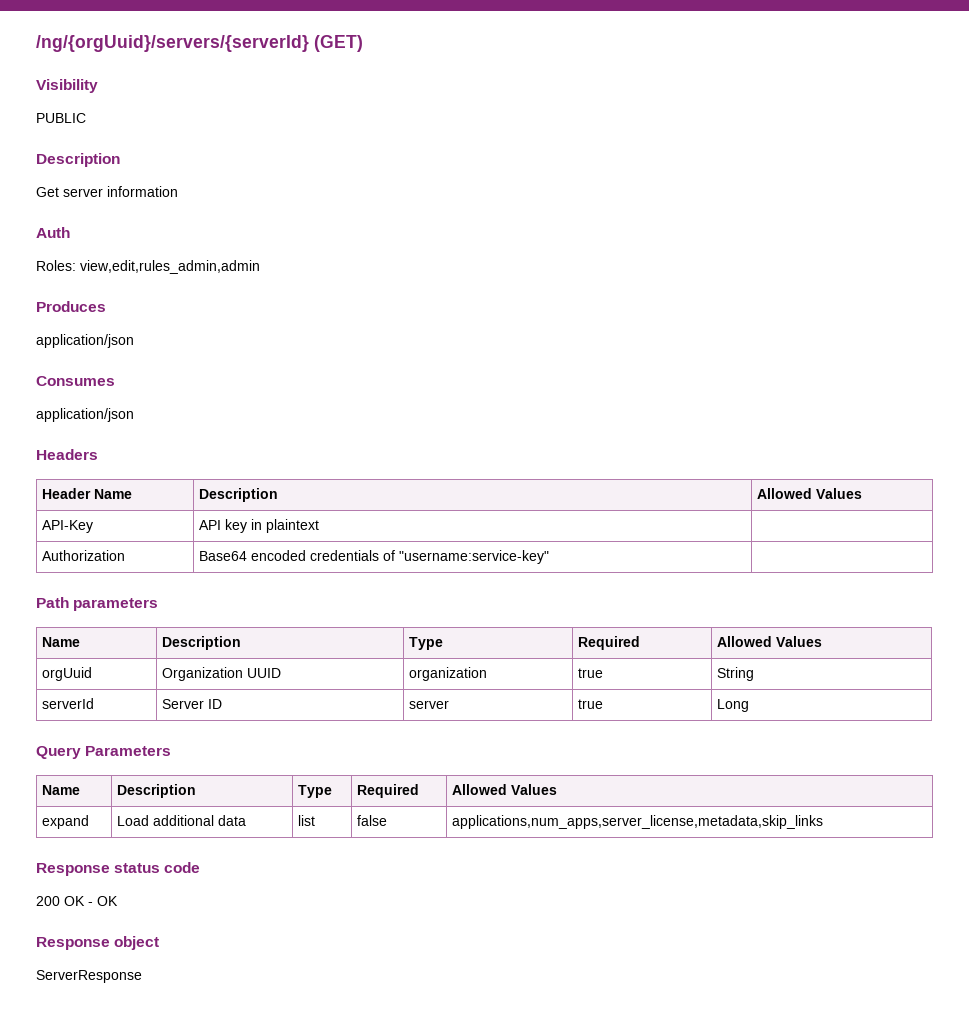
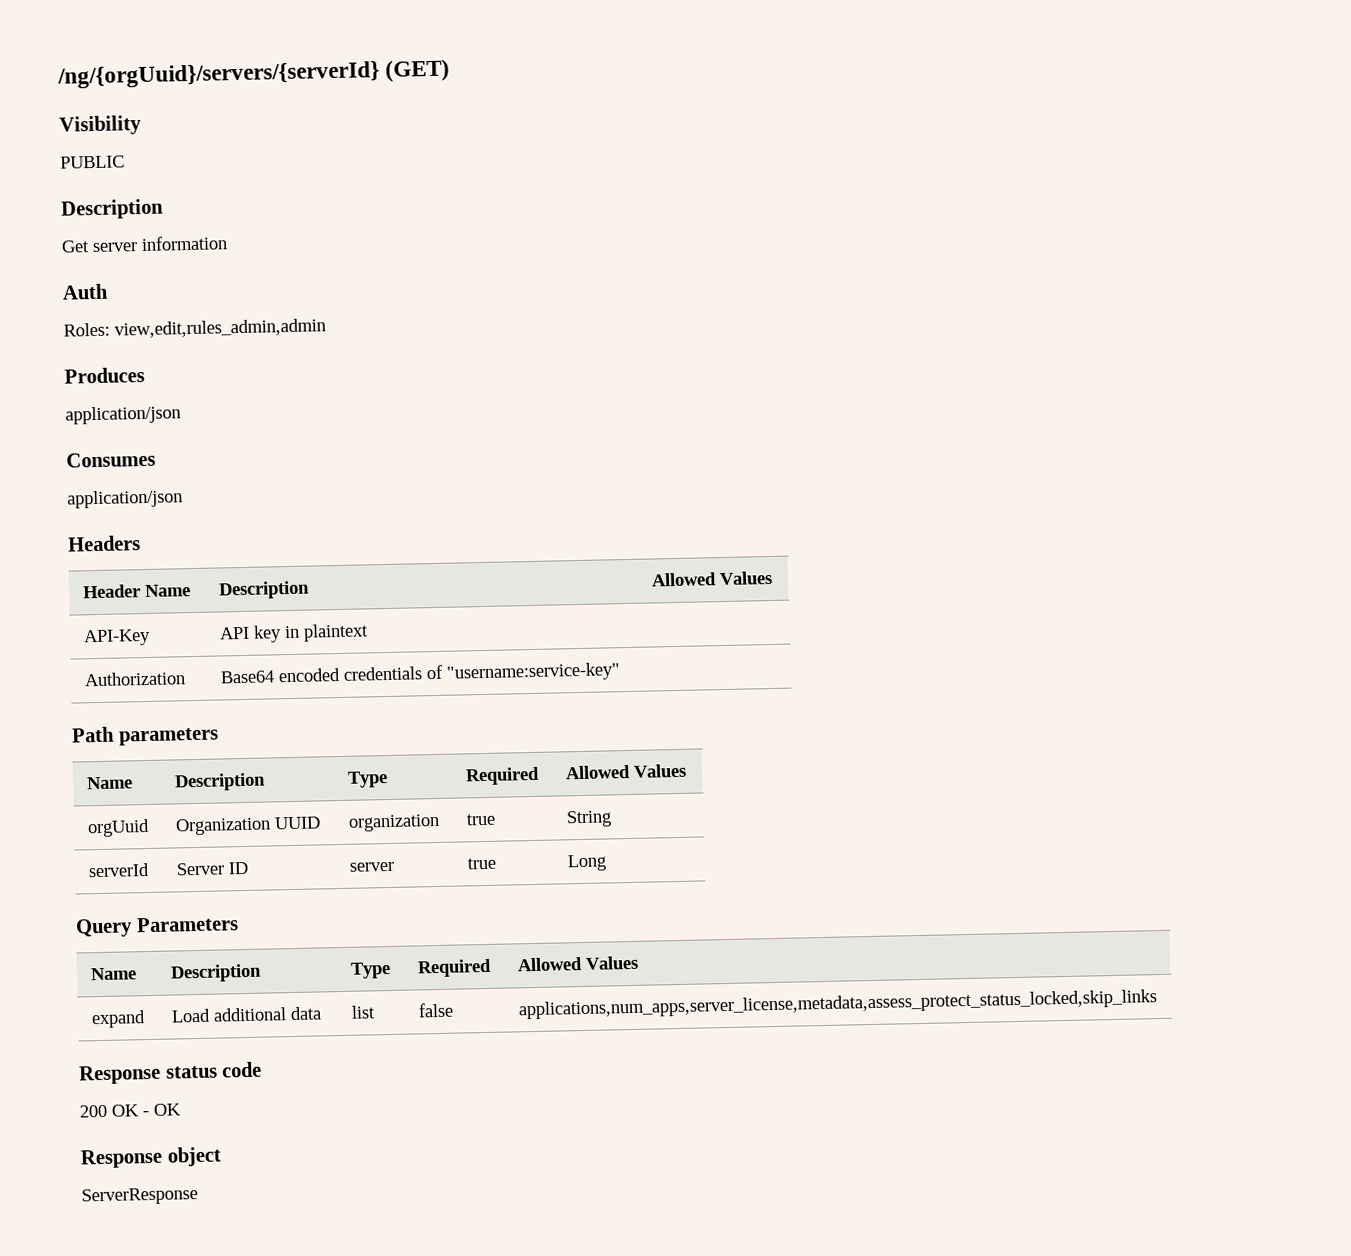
[451,815,823,829] applications,num_apps,server_license,metadata,skip_links -> [517,989,1157,1020] applications,num_apps,server_license,metadata,assess_protect_status_locked,skip_links

